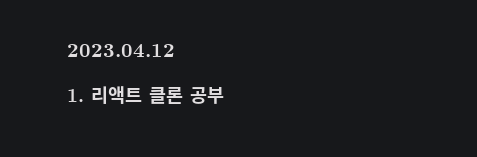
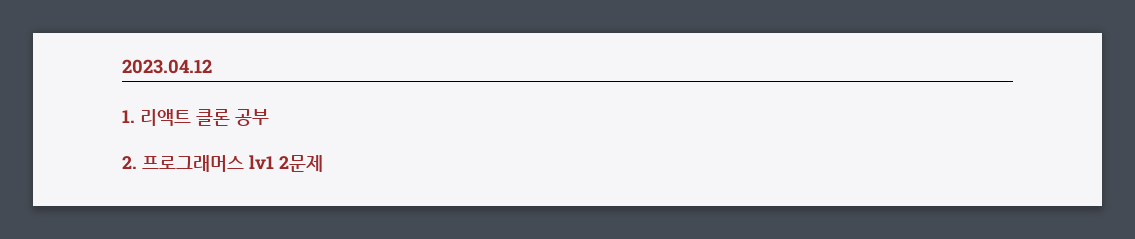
(224, 95) none -> [122,155,323,172] // 2. 프로그래머스 lv1 2문제

